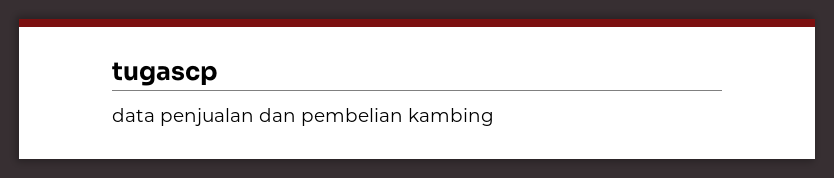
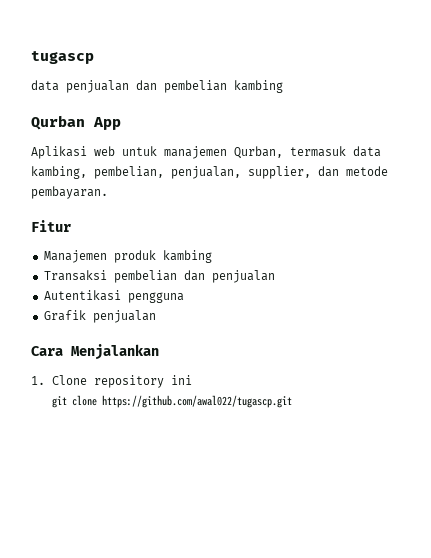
(494, 117) none -> [31,115,121,130] [31,146,381,159] [31,166,388,179] [31,186,108,199] [31,220,71,232] [43,250,212,263] [43,270,275,283] [43,290,184,303] [43,310,156,323] [31,344,159,360] [31,375,193,388] [52,395,293,408] // Qurban App // Aplikasi web untuk manajemen Qurban, termasuk data kambing, pembelian, penjualan, supplier, dan metode pembayaran. // Fitur // Manajemen produk kambing // Transaksi pembelian dan penjualan // Autentikasi pengguna // Grafik penjualan // Cara Menjalankan // 1. Clone repository ini // git clone https://github.com/awal022/tugascp.git

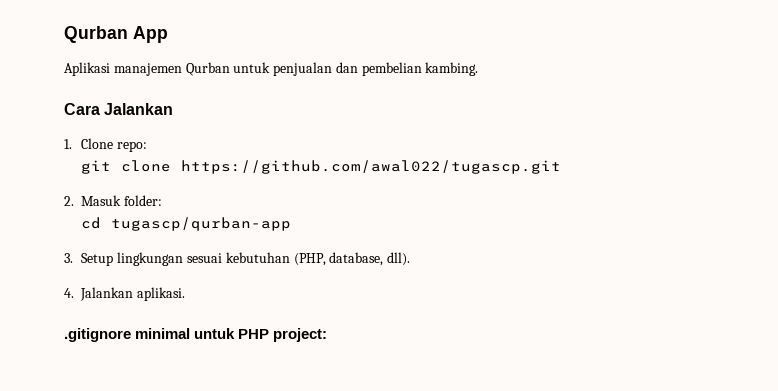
[31,51,94,64] [31,80,283,93] [31,115,121,130] [31,146,381,159] [31,166,388,179] [31,186,108,199] [31,220,71,232] [43,250,212,263] [43,270,275,283] [43,290,184,303] [43,310,156,323] tugascp // data penjualan dan pembelian kambing // Qurban App // Aplikasi web untuk manajemen Qurban, termasuk data kambing, pembelian, penjualan, supplier, dan metode pembayaran. // Fitur // Manajemen produk kambing // Transaksi pembelian dan penjualan // Autentikasi pengguna // Grafik penjualan -> [64,26,168,43] [64,62,479,76] Qurban App // Aplikasi manajemen Qurban untuk penjualan dan pembelian kambing.
[71,344,159,360] Menjalankan -> [104,103,174,115] Jalankan
[94,375,193,388] repository ini -> [117,141,148,152] repo:
(293, 401) none -> [64,195,163,206] [81,217,292,231] [64,252,411,266] [64,287,186,301] [64,328,328,342] // 2. Masuk folder: // cd tugascp/qurban-app // 3. Setup lingkungan sesuai kebutuhan (PHP, database, dll). // 4. Jalankan aplikasi. // .gitignore minimal untuk PHP project:

